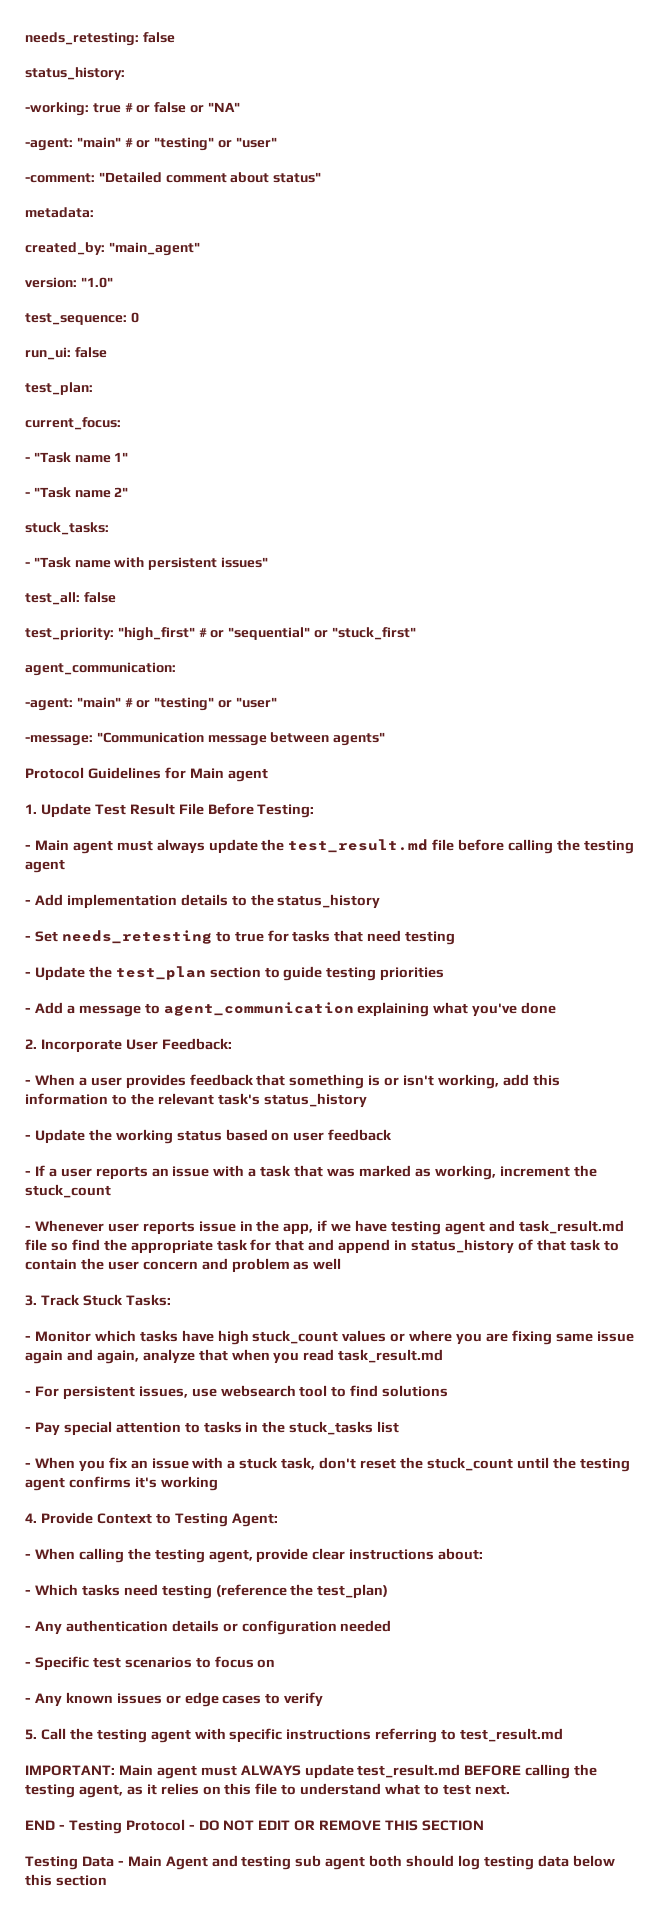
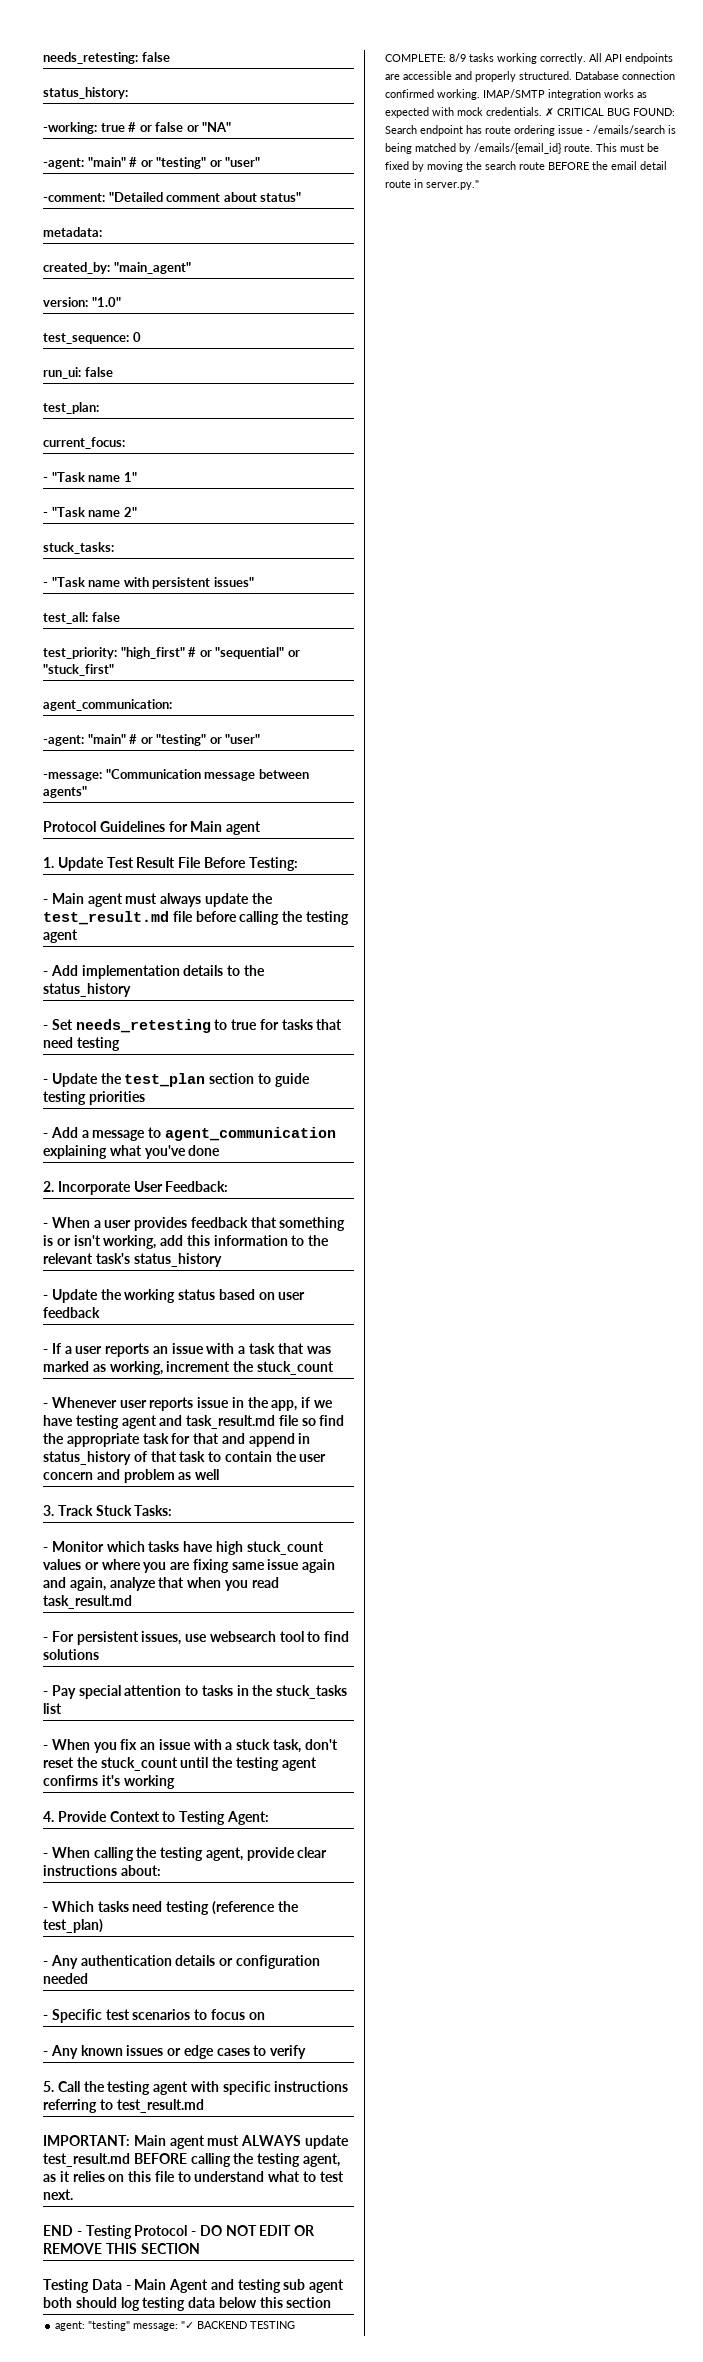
(107, 1880) none -> [55,2320,296,2331] [385,53,674,64] [385,71,676,82] [385,89,648,100] [385,107,676,118] [385,125,677,136] [385,143,660,154] [385,161,668,172] [385,179,480,190] // agent: "testing" message: "✓ BACKEND TESTING COMPLETE: 8/9 tasks working correctly. All API endpoints are accessible and properly structured. Database connection confirmed working. IMAP/SMTP integration works as expected with mock credentials. ✗ CRITICAL BUG FOUND: Search endpoint has route ordering issue - /emails/search is being matched by /emails/{email_id} route. This must be fixed by moving the search route BEFORE the email detail route in server.py."

